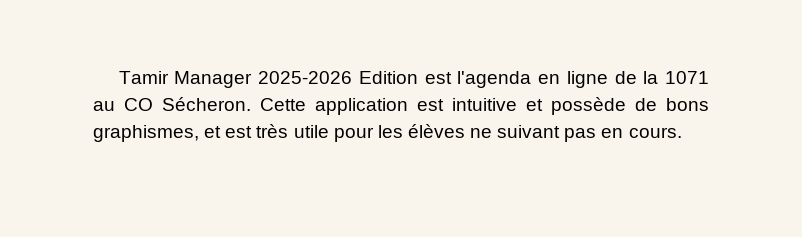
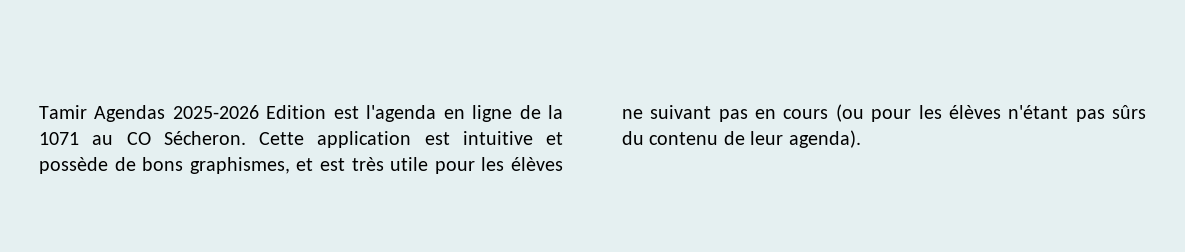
[174,71,253,88] Manager -> [94,105,166,122] Agendas
[628,127,682,138] cours. -> [783,104,1146,122] [622,130,861,148] cours (ou pour les élèves n'étant pas sûrs du contenu de leur agenda).

